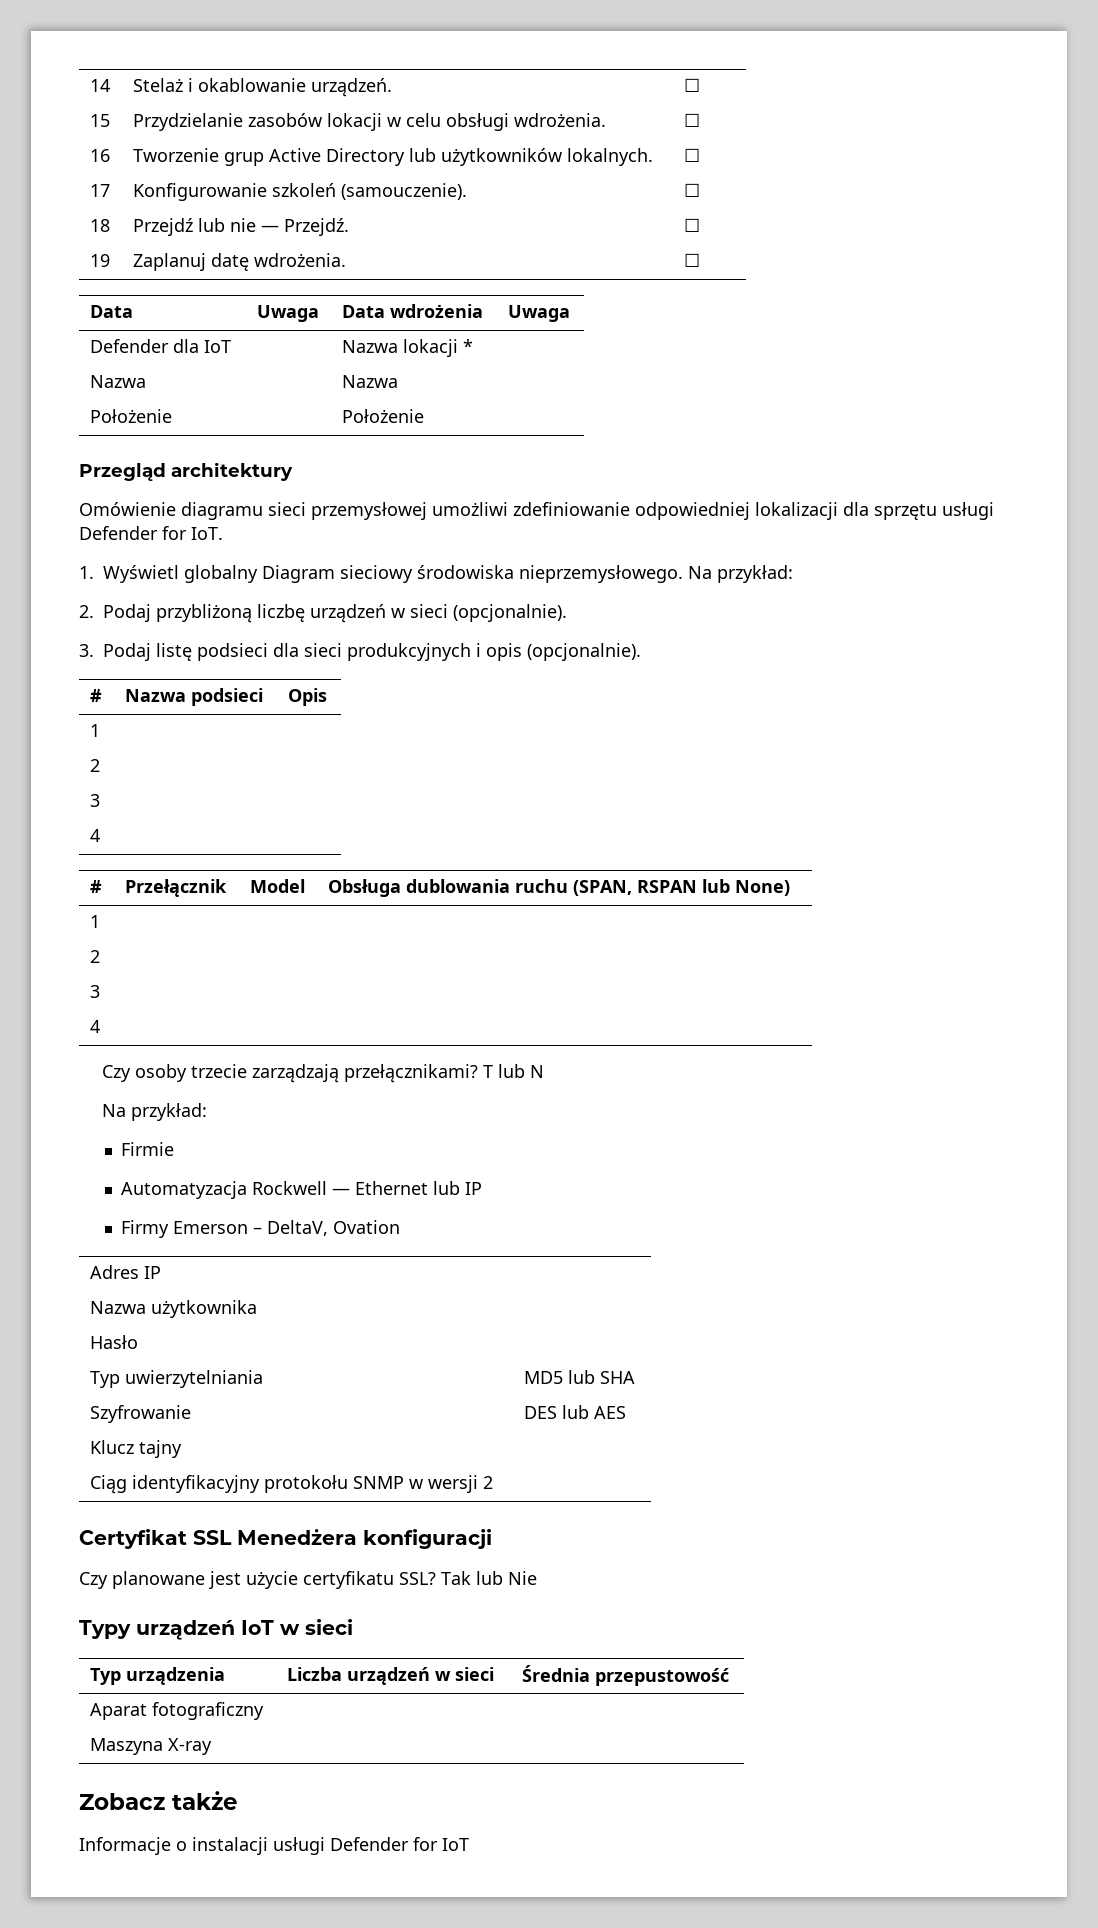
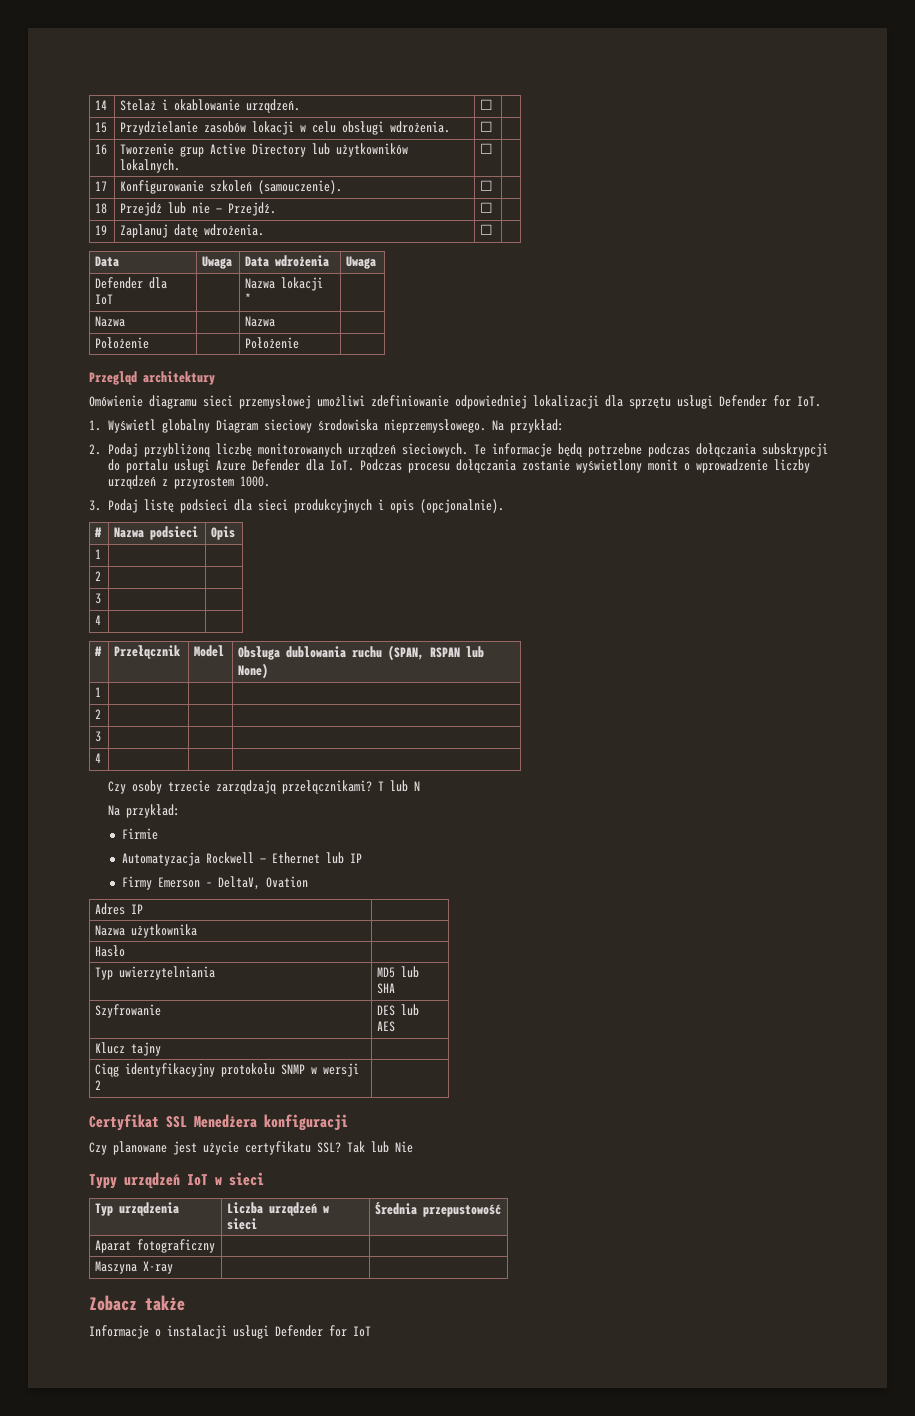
[310,604,567,623] urządzeń w sieci (opcjonalnie). -> [257,443,828,457] [107,459,810,473] [107,475,270,489] monitorowanych urządzeń sieciowych. Te informacje będą potrzebne podczas dołączania subskrypcji do portalu usługi Azure Defender dla IoT. Podczas procesu dołączania zostanie wyświetlony monit o wprowadzenie liczby urządzeń z przyrostem 1000.

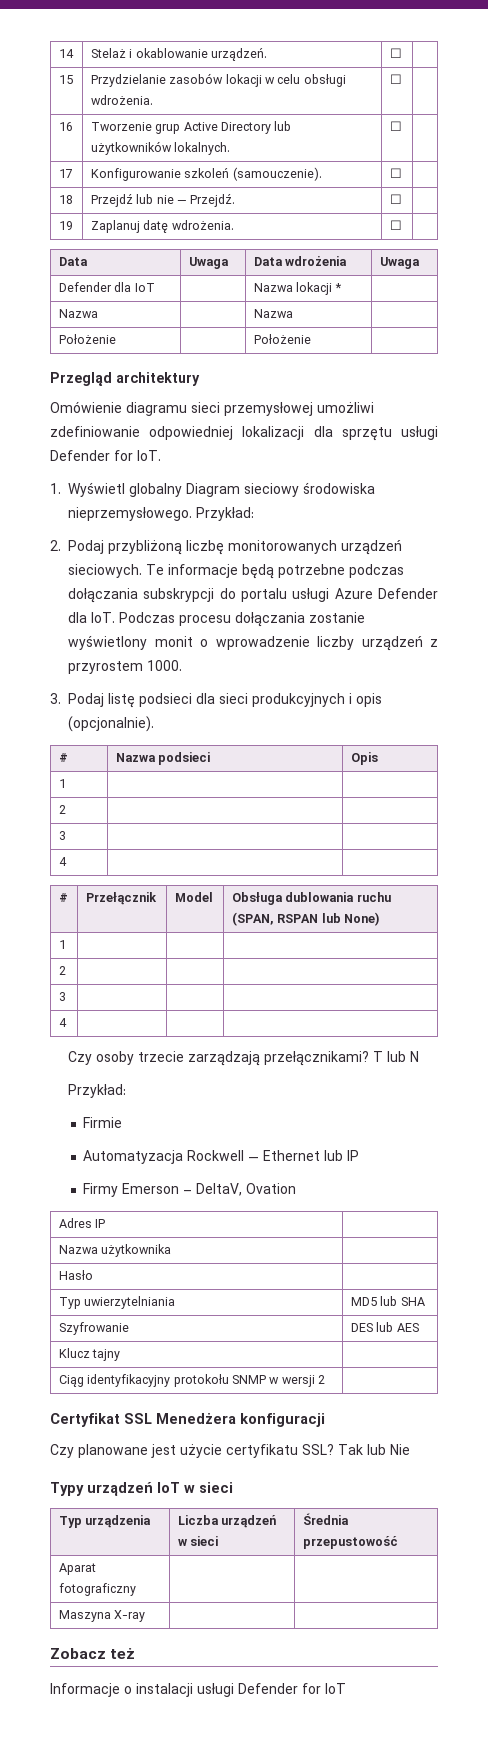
[491,419,564,433] Na przykład: -> [196,507,255,521] Przykład:
[107,804,180,818] Na przykład: -> [68,1084,127,1098] Przykład:
[145,1295,185,1311] także -> [110,1648,136,1659] też

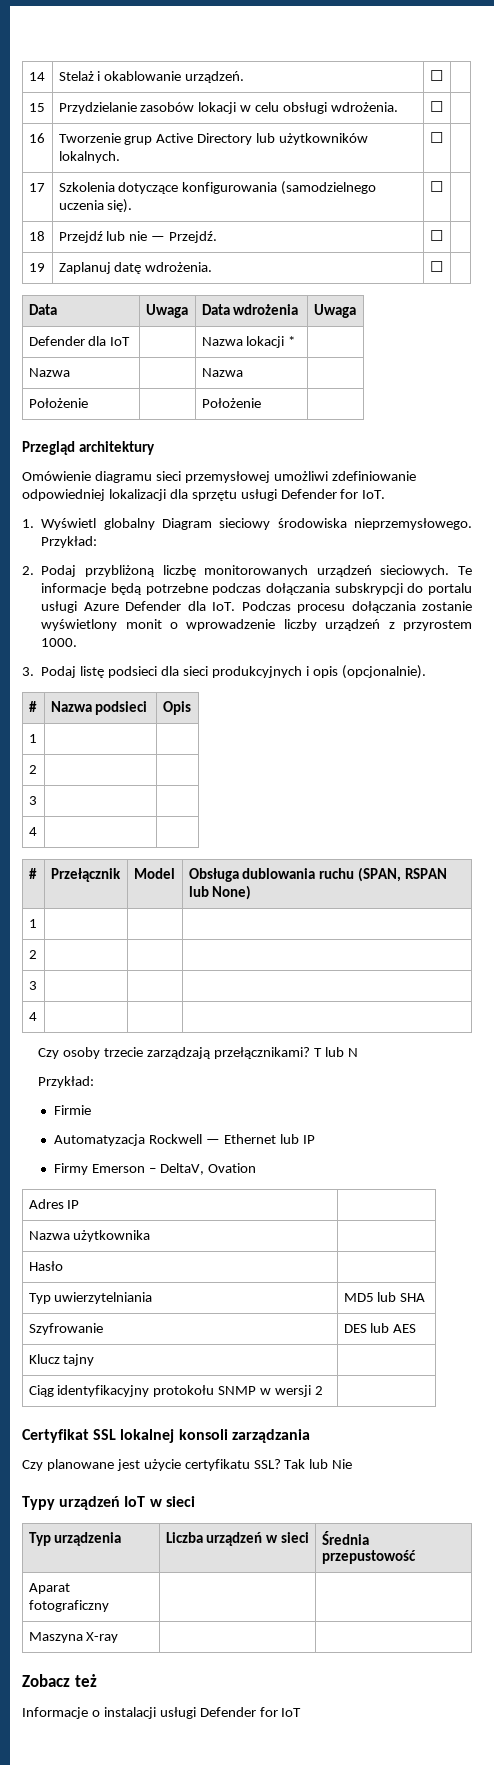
[90,167,322,181] Konfigurowanie szkoleń (samouczenie). -> [58,181,377,195] [58,199,133,213] Szkolenia dotyczące konfigurowania (samodzielnego uczenia się).
[156,1413,325,1427] Menedżera konfiguracji -> [120,1429,310,1443] lokalnej konsoli zarządzania

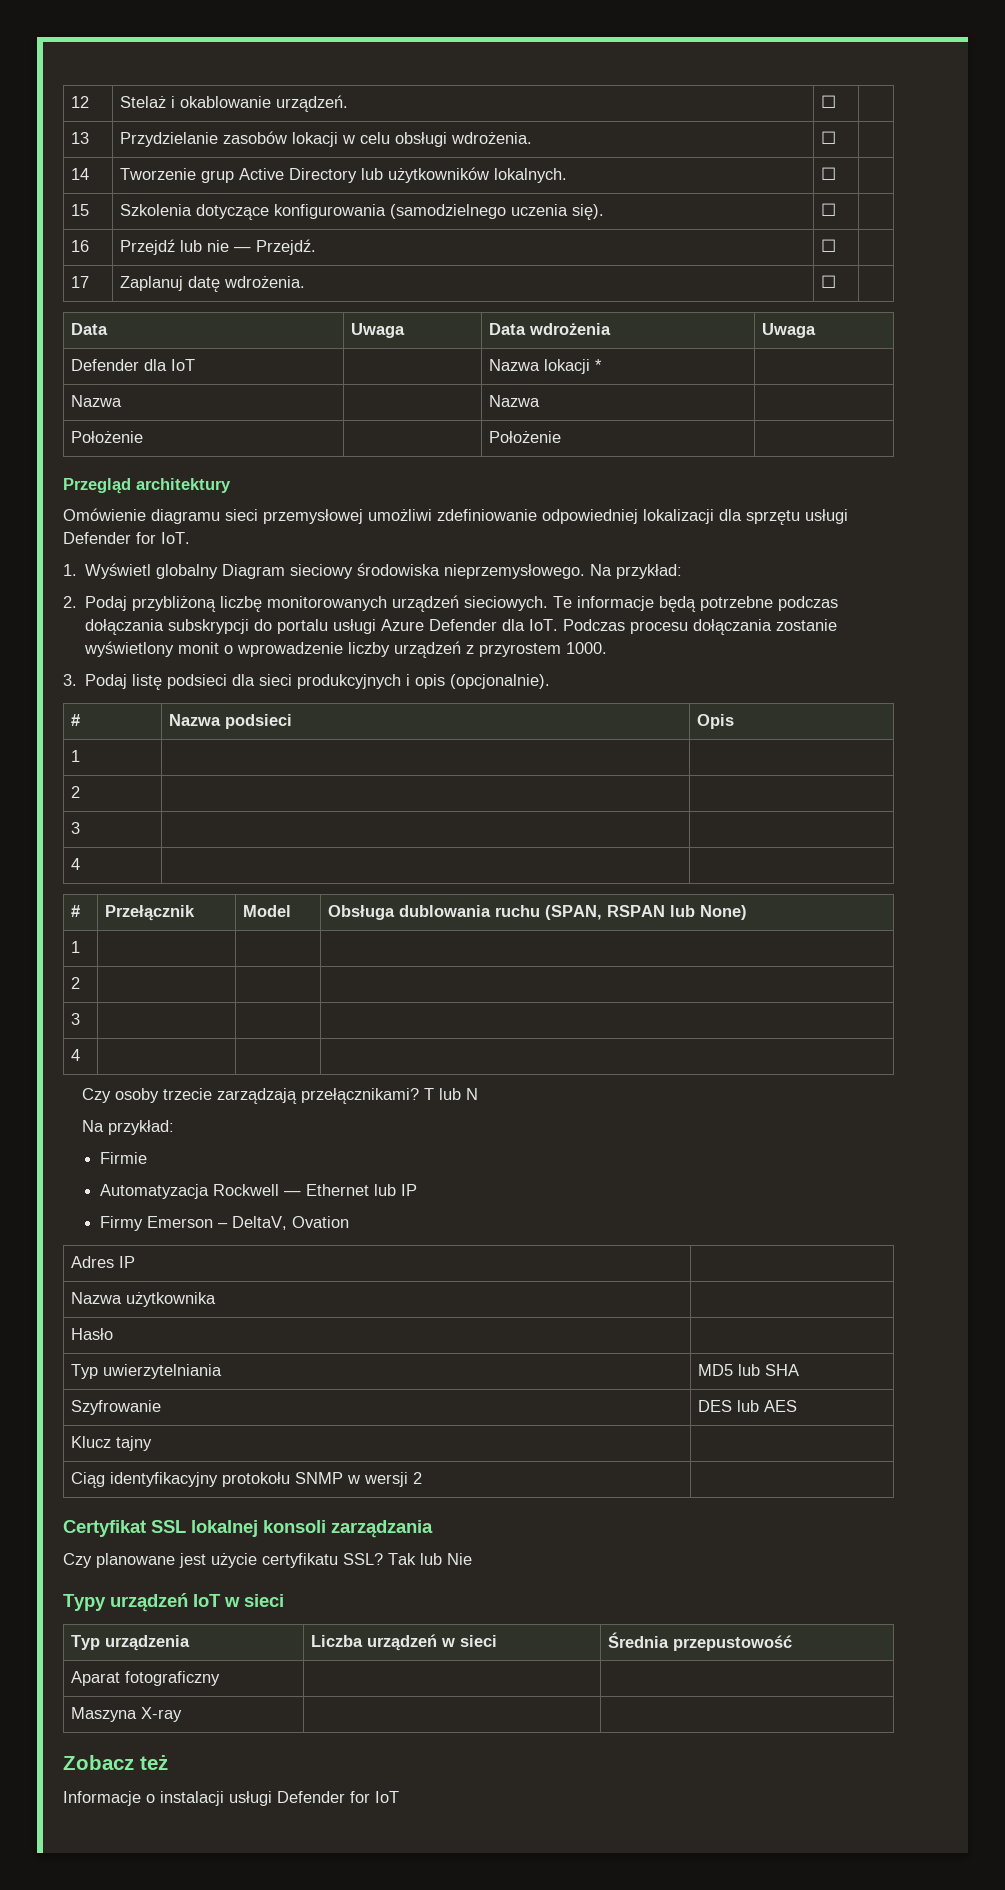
[28,72,45,81] 14 -> [71,96,90,108] 12
[28,103,45,112] 15 -> [71,132,90,144] 13
[28,133,45,143] 16 -> [71,168,90,180] 14
[28,183,45,192] 17 -> [71,204,90,216] 15
[28,231,45,241] 18 -> [71,240,90,252] 16
[28,263,45,272] 19 -> [71,276,90,288] 17
[41,536,98,548] Przykład: -> [590,564,683,579] Na przykład:
[38,1076,95,1088] Przykład: -> [82,1120,175,1135] Na przykład:

